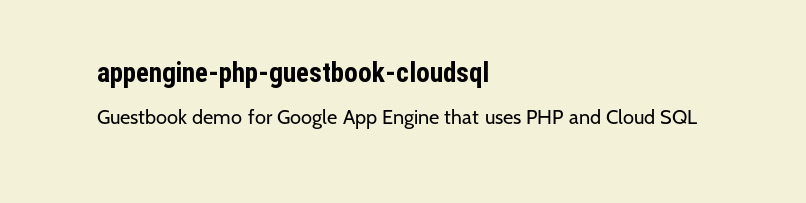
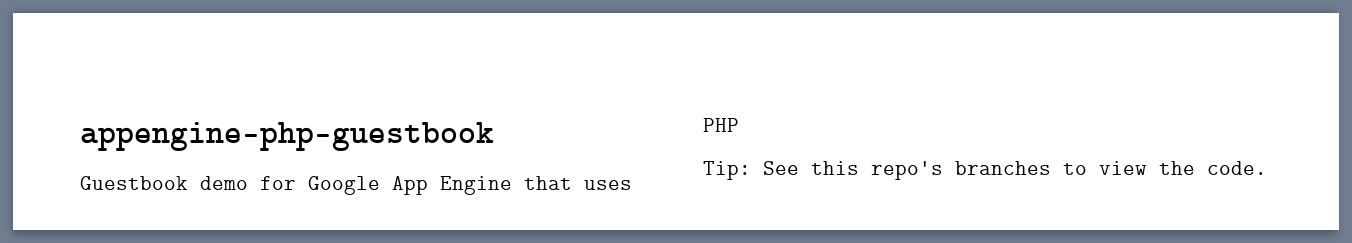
[97,61,489,88] appengine-php-guestbook-cloudsql -> [80,122,494,151] appengine-php-guestbook
[568,109,698,124] and Cloud SQL -> [703,161,1267,180] // Tip: See this repo's branches to view the code.

